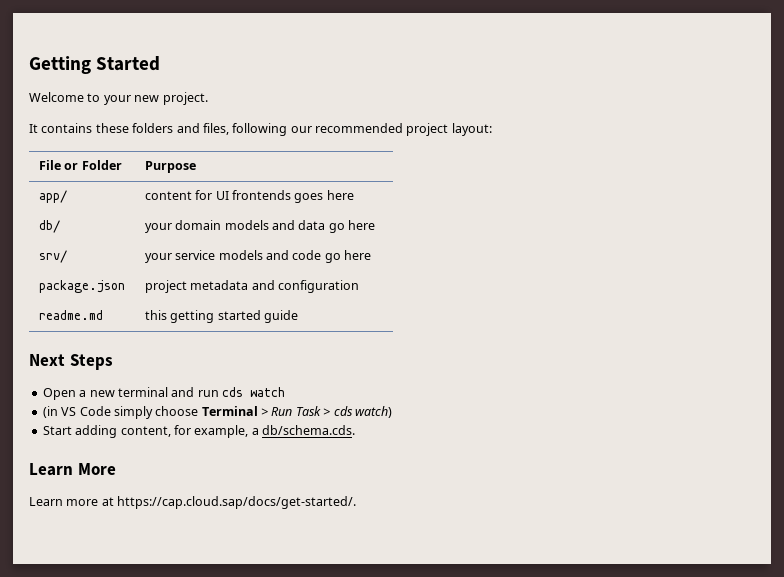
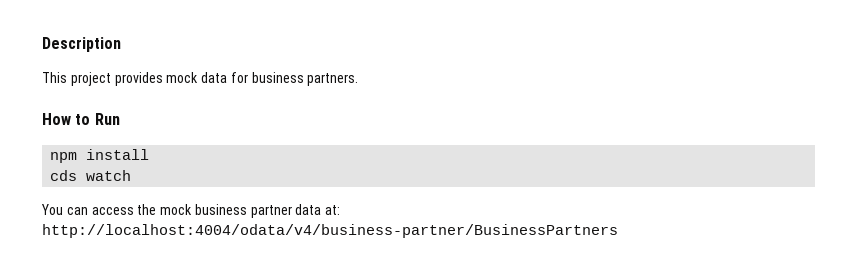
[29,56,161,74] [29,92,208,105] [29,123,492,136] [38,160,122,170] [144,161,196,173] [38,190,67,203] [144,190,354,203] [38,220,60,233] [144,220,376,233] [38,250,67,263] [144,250,372,263] [38,280,125,293] [144,280,360,293] [38,310,103,320] [144,310,299,323] [29,354,113,370] [42,387,285,400] [42,406,392,419] [42,425,355,438] [29,463,116,476] [29,496,357,509] Getting Started // Welcome to your new project. // It contains these folders and files, following our recommended project layout: // File or Folder | Purpose // app/ | content for UI frontends goes here // db/ | your domain models and data go here // srv/ | your service models and code go here // package.json | project metadata and configuration // readme.md | this getting started guide // Next Steps // Open a new terminal and run cds watch // (in VS Code simply choose Terminal > Run Task > cds watch) // Start adding content, for example, a db/schema.cds. // Learn More // Learn more at https://cap.cloud.sap/docs/get-started/. -> [42,37,121,52] [42,72,359,86] [42,113,120,125] [50,149,150,163] [50,170,132,181] [41,204,341,218] [42,224,618,238] Description // This project provides mock data for business partners. // How to Run // npm install // cds watch // You can access the mock business partner data at: http://localhost:4004/odata/v4/business-partner/BusinessPartners

